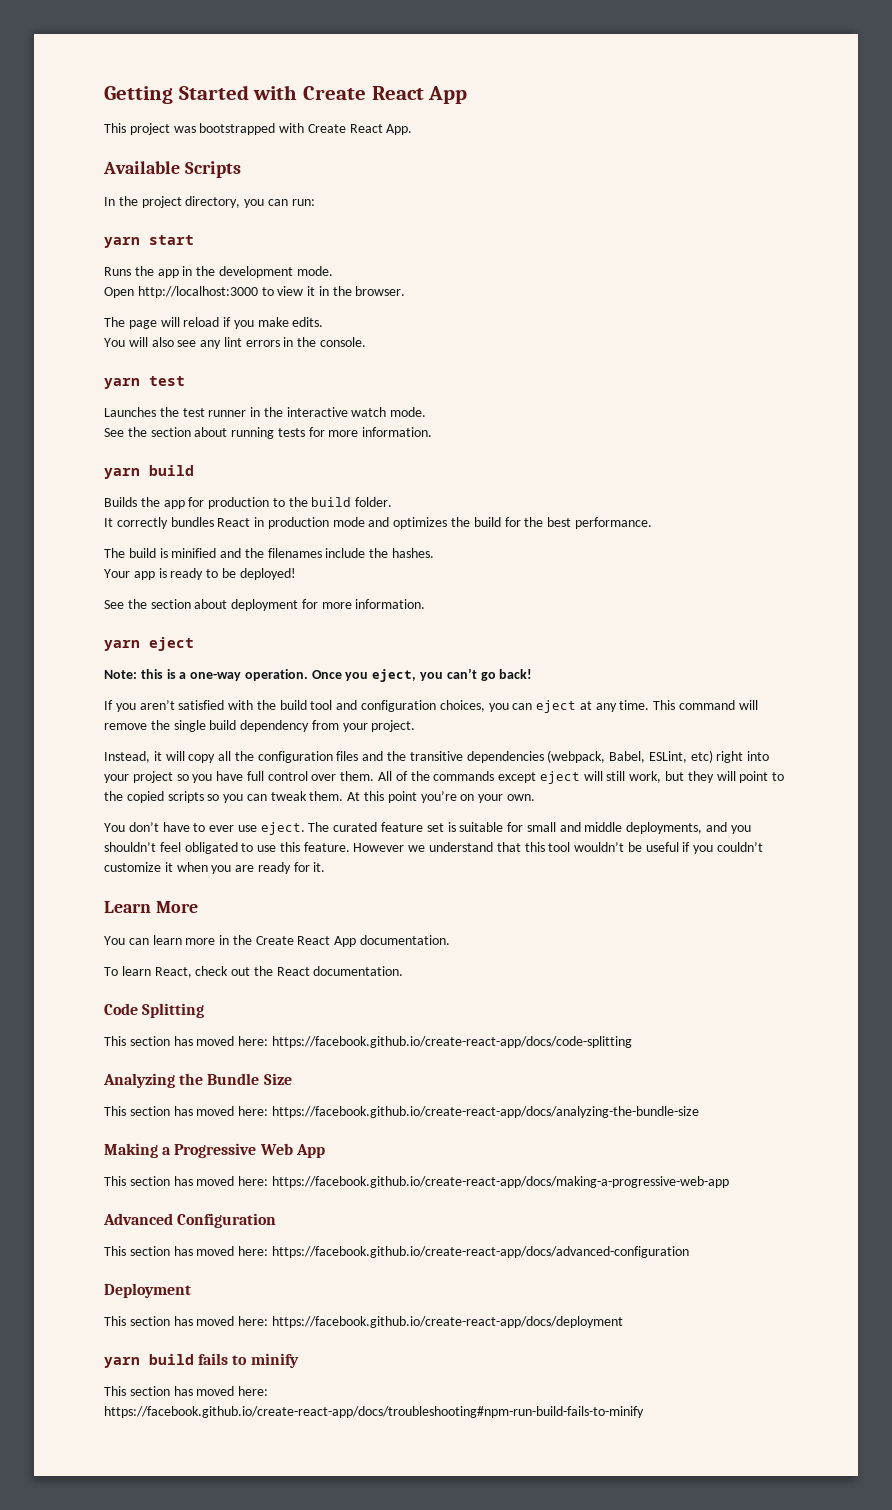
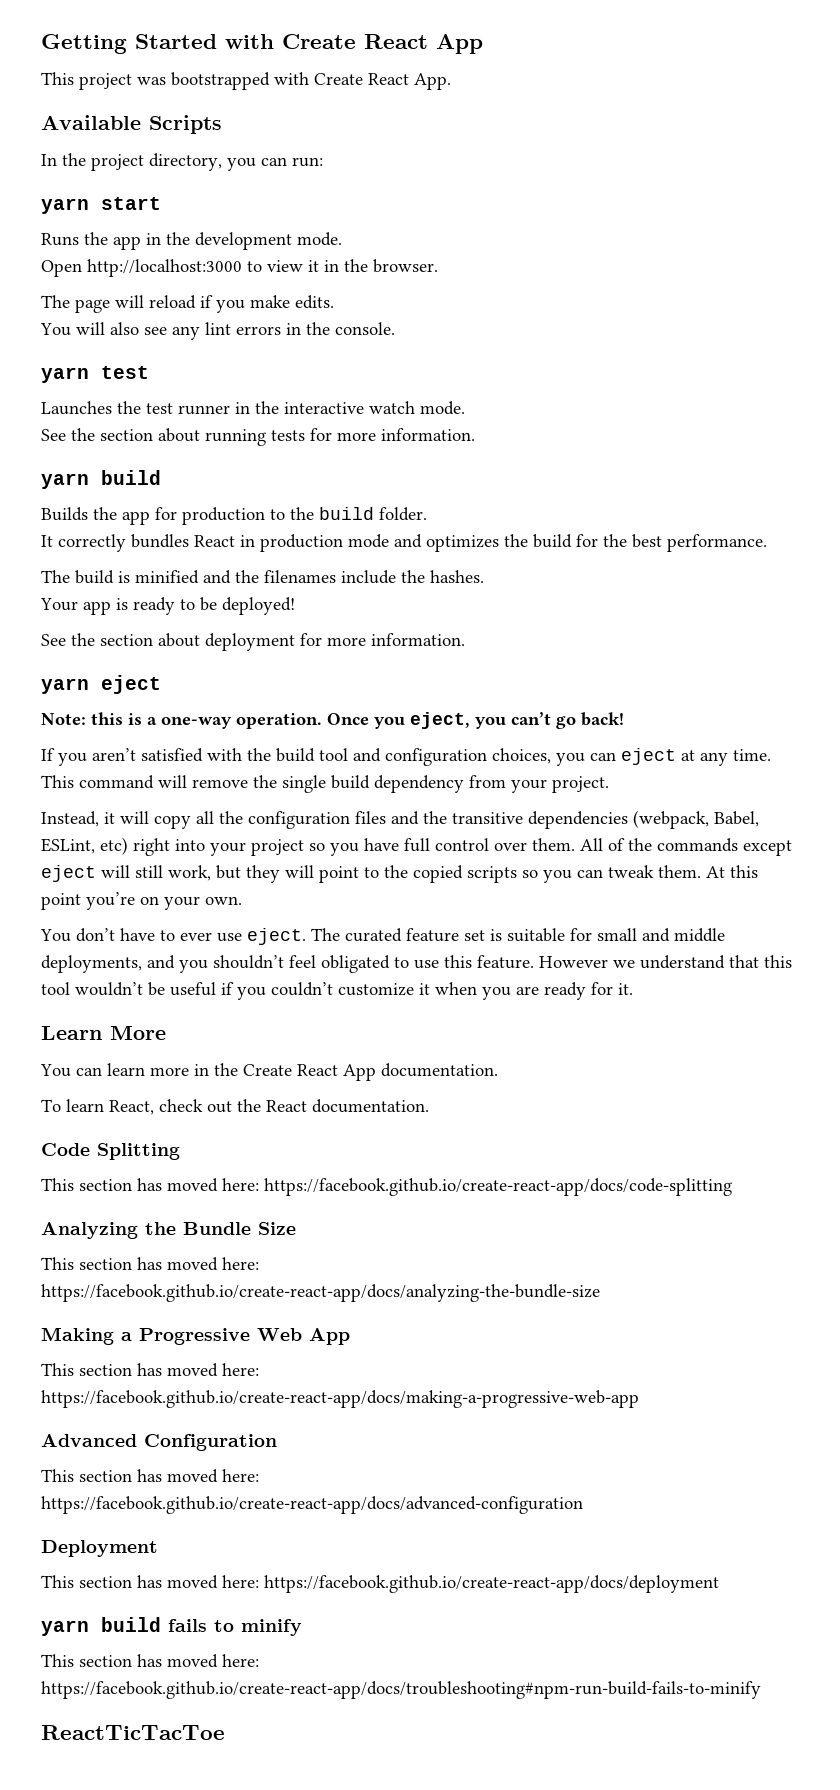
(644, 1412) none -> [41,1725,225,1740] // ReactTicTacToe

